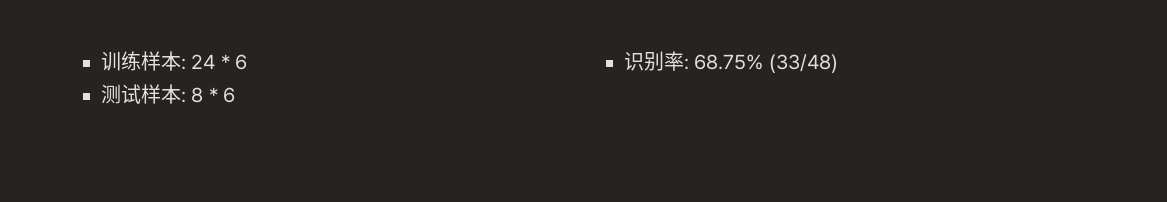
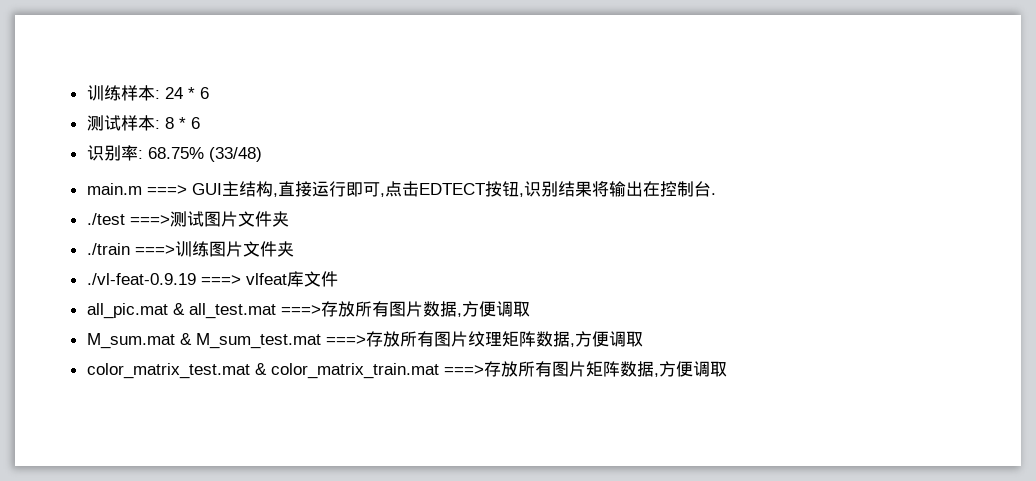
(838, 63) none -> [86,181,716,197] [86,211,289,227] [86,241,294,257] [86,271,338,287] [86,301,530,319] [86,331,643,349] [86,361,727,379] // main.m ===> GUI主结构,直接运行即可,点击EDTECT按钮,识别结果将输出在控制台. // ./test ===>测试图片文件夹 // ./train ===>训练图片文件夹 // ./vl-feat-0.9.19 ===> vlfeat库文件 // all_pic.mat & all_test.mat ===>存放所有图片数据,方便调取 // M_sum.mat & M_sum_test.mat ===>存放所有图片纹理矩阵数据,方便调取 // color_matrix_test.mat & color_matrix_train.mat ===>存放所有图片矩阵数据,方便调取

